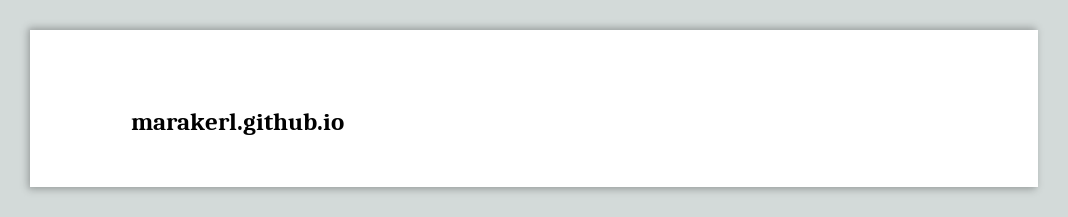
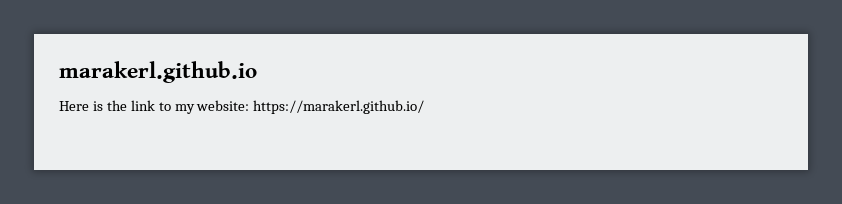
(344, 124) none -> [59,100,425,114] // Here is the link to my website: https://marakerl.github.io/

